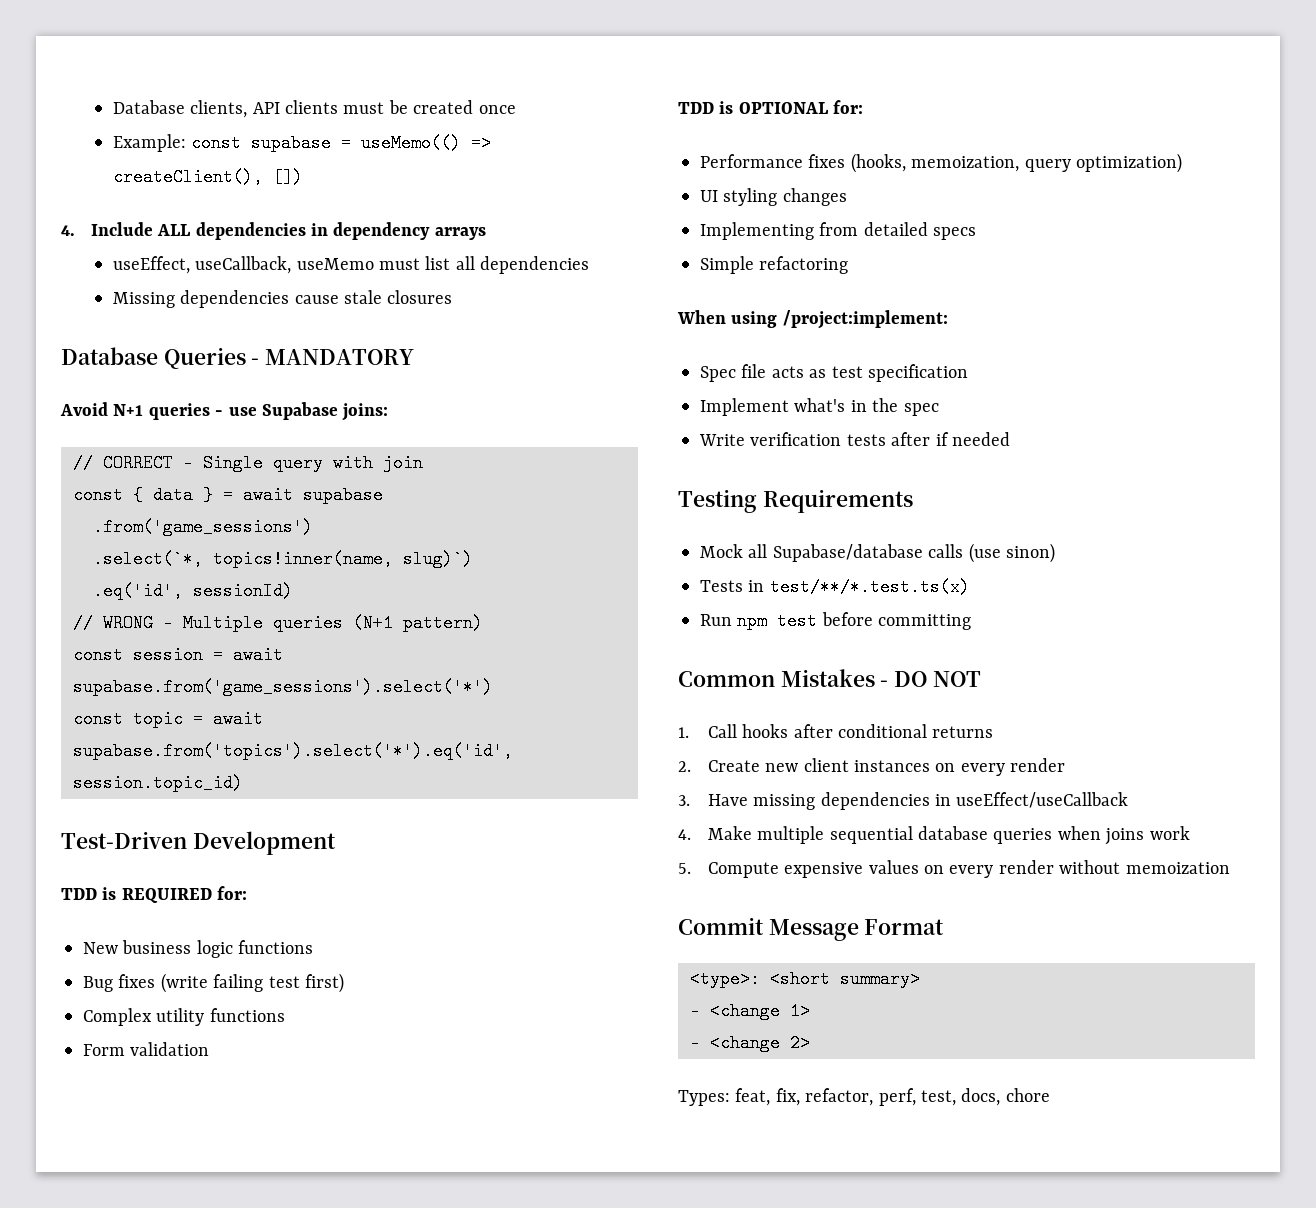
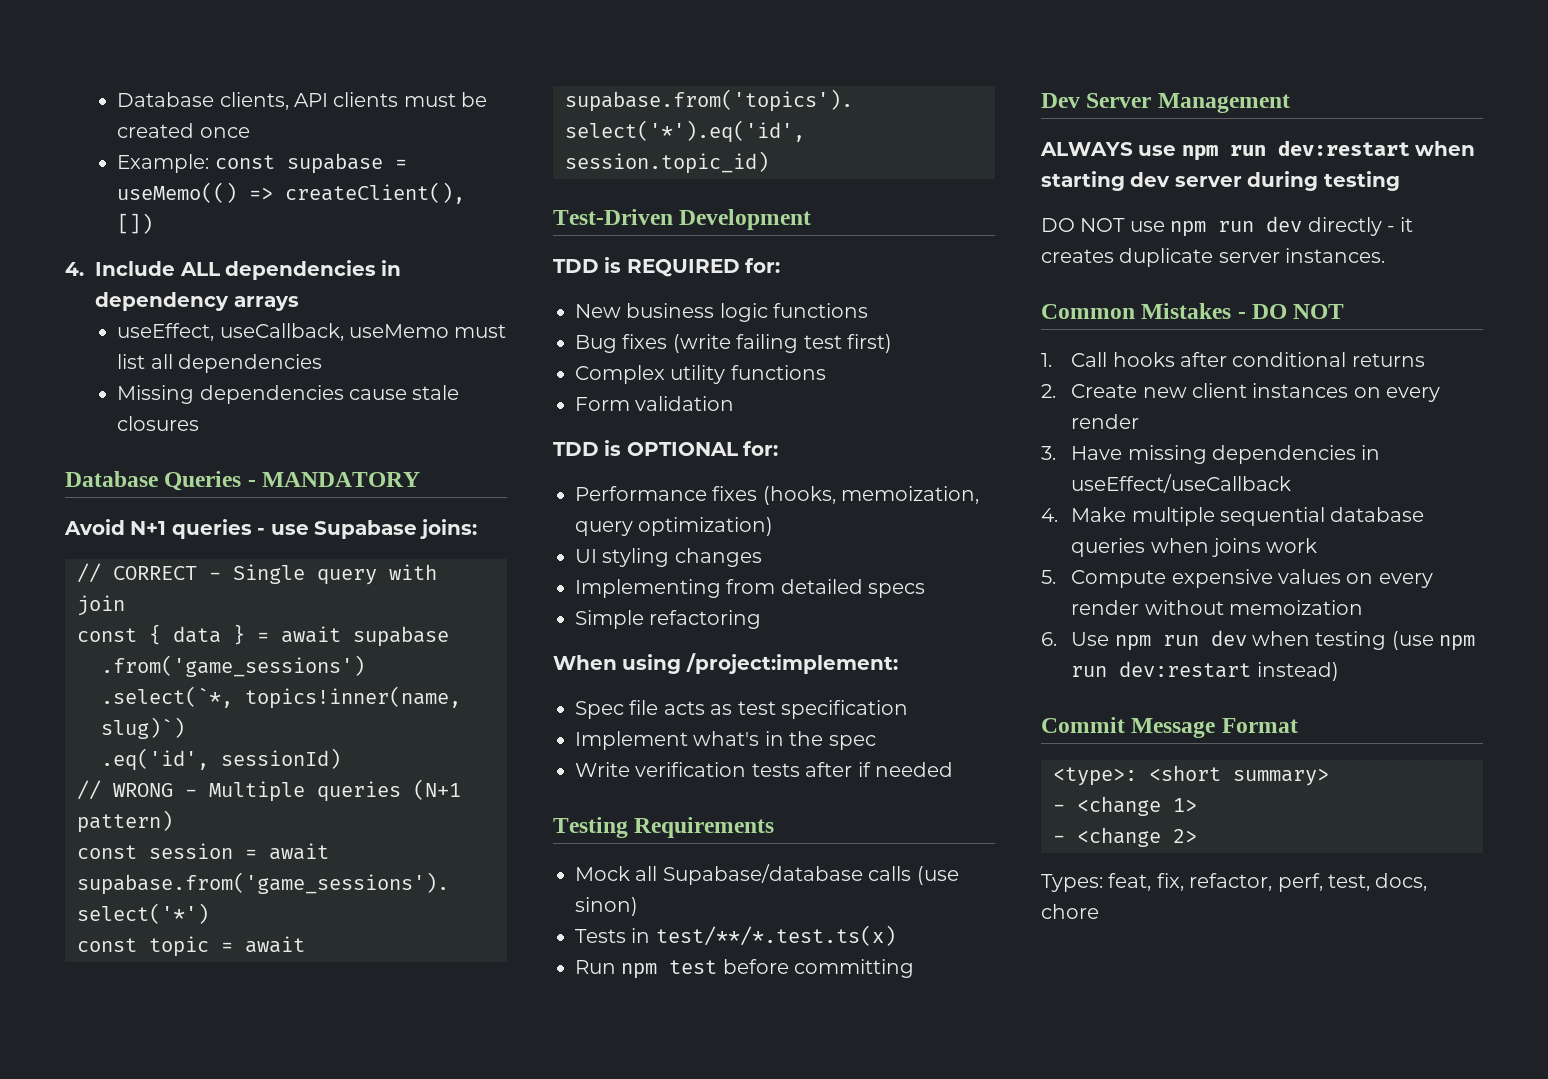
(972, 622) none -> [1041,93,1290,113] [1040,140,1476,161] [1041,171,1400,191] [1041,216,1414,237] [1041,248,1386,267] // Dev Server Management // ALWAYS use npm run dev:restart when starting dev server during testing // DO NOT use npm run dev directly - it creates duplicate server instances.
(1230, 868) none -> [1041,630,1476,651] [1071,661,1339,681] // 6. Use npm run dev when testing (use npm run dev:restart instead)

